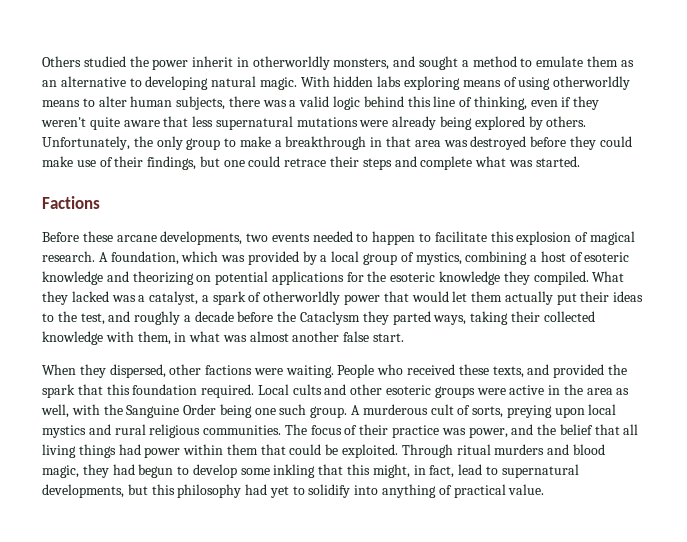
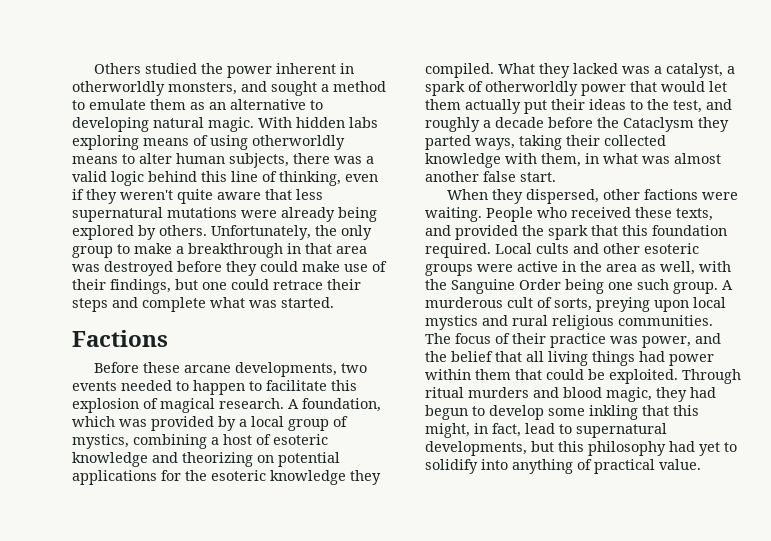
[192,56,234,67] inherit -> [276,63,337,74] inherent

